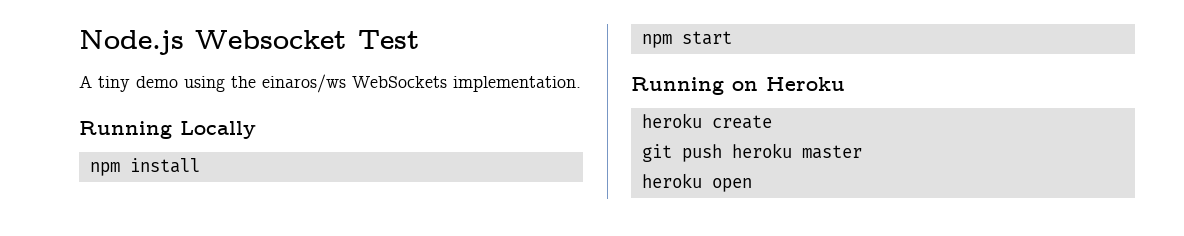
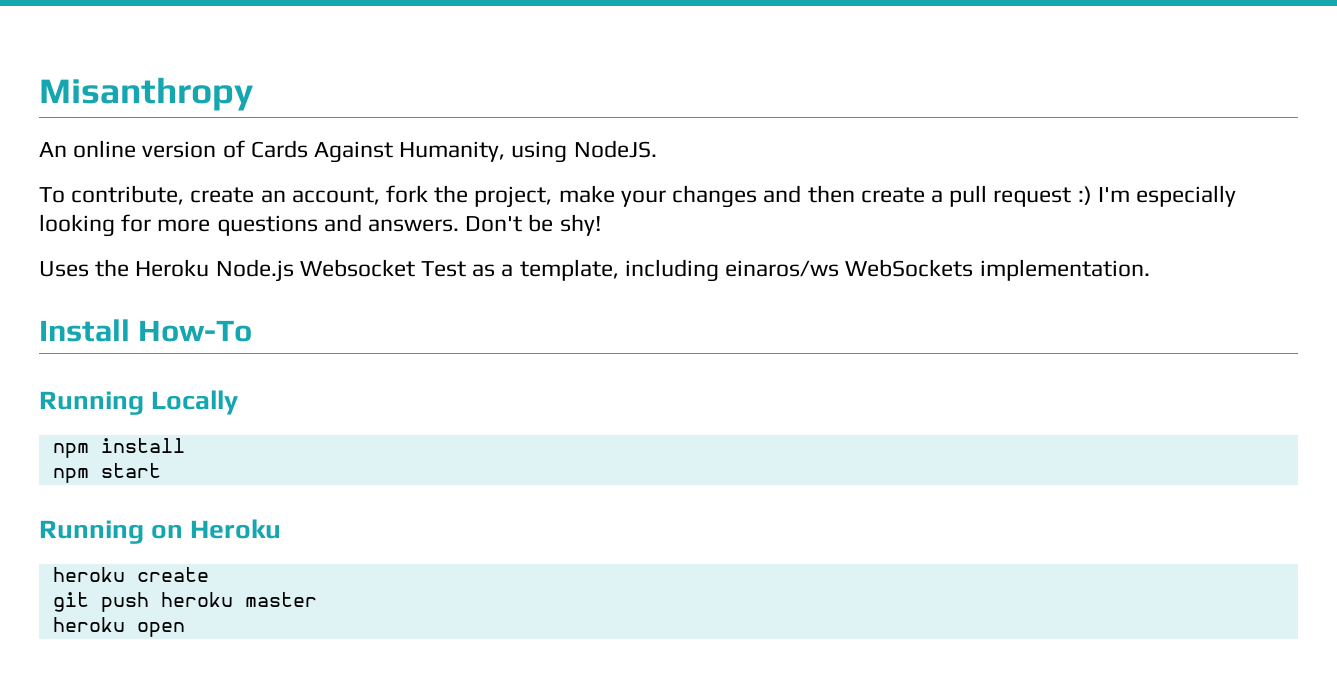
[79,30,420,55] [79,75,256,92] Node.js Websocket Test // A tiny demo using the -> [39,77,253,111] [39,140,657,163] [39,185,1236,208] [39,214,601,237] [39,259,719,282] Misanthropy // An online version of Cards Against Humanity, using NodeJS. // To contribute, create an account, fork the project, make your changes and then create a pull request :) I'm especially looking for more questions and answers. Don't be shy! // Uses the Heroku Node.js Websocket Test as a template, including
(581, 84) none -> [39,319,253,342] // Install How-To

